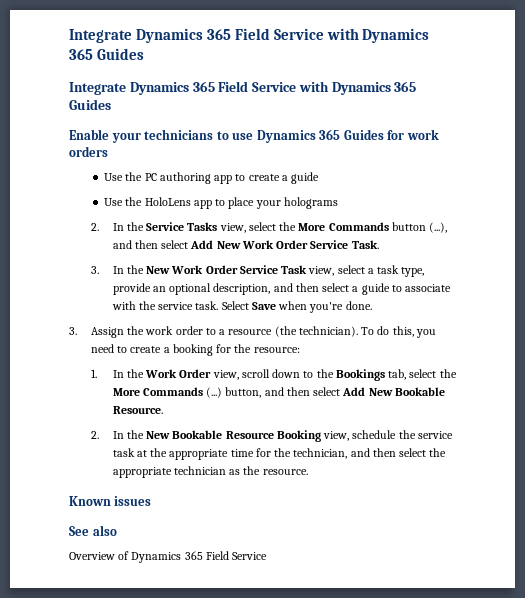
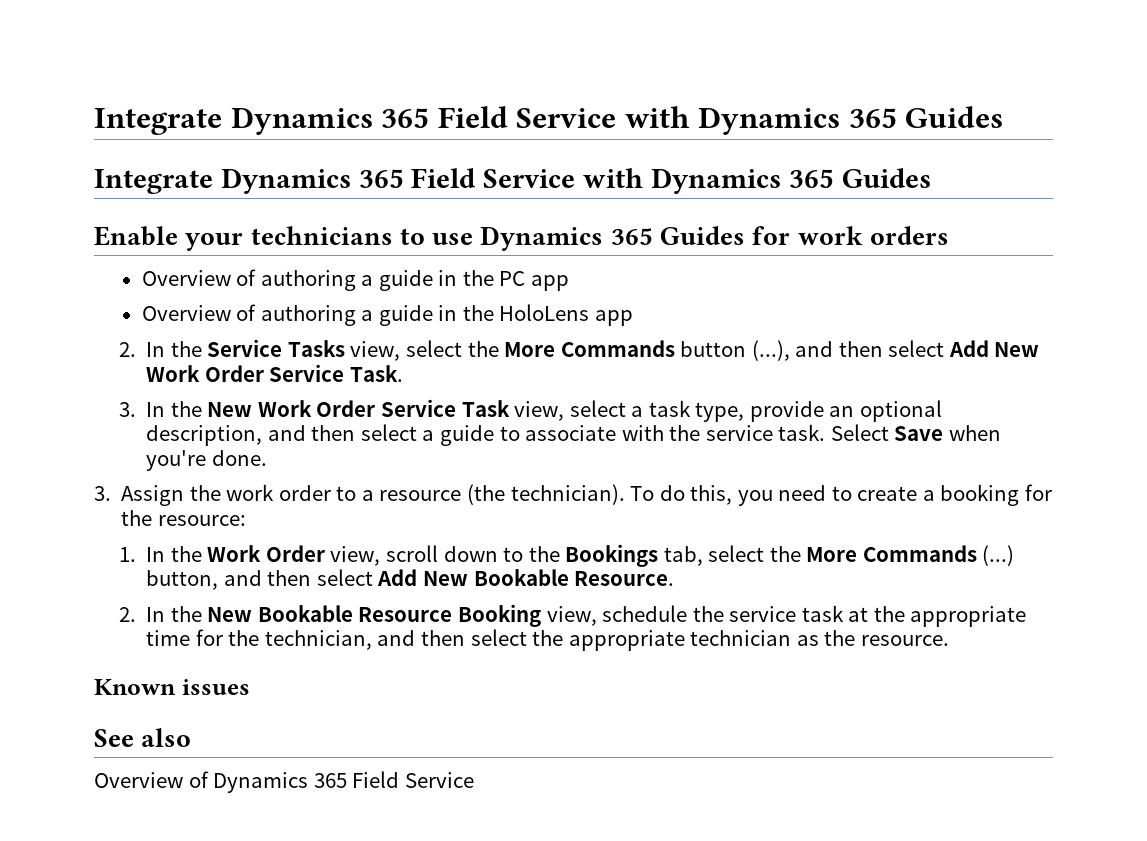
[104,172,319,184] [104,198,124,206] Use the PC authoring app to create a guide // Use -> [141,269,569,291] [141,304,458,326] Overview of authoring a guide in the PC app // Overview of authoring a guide in
[215,197,338,209] to place your holograms -> (633, 318) none

